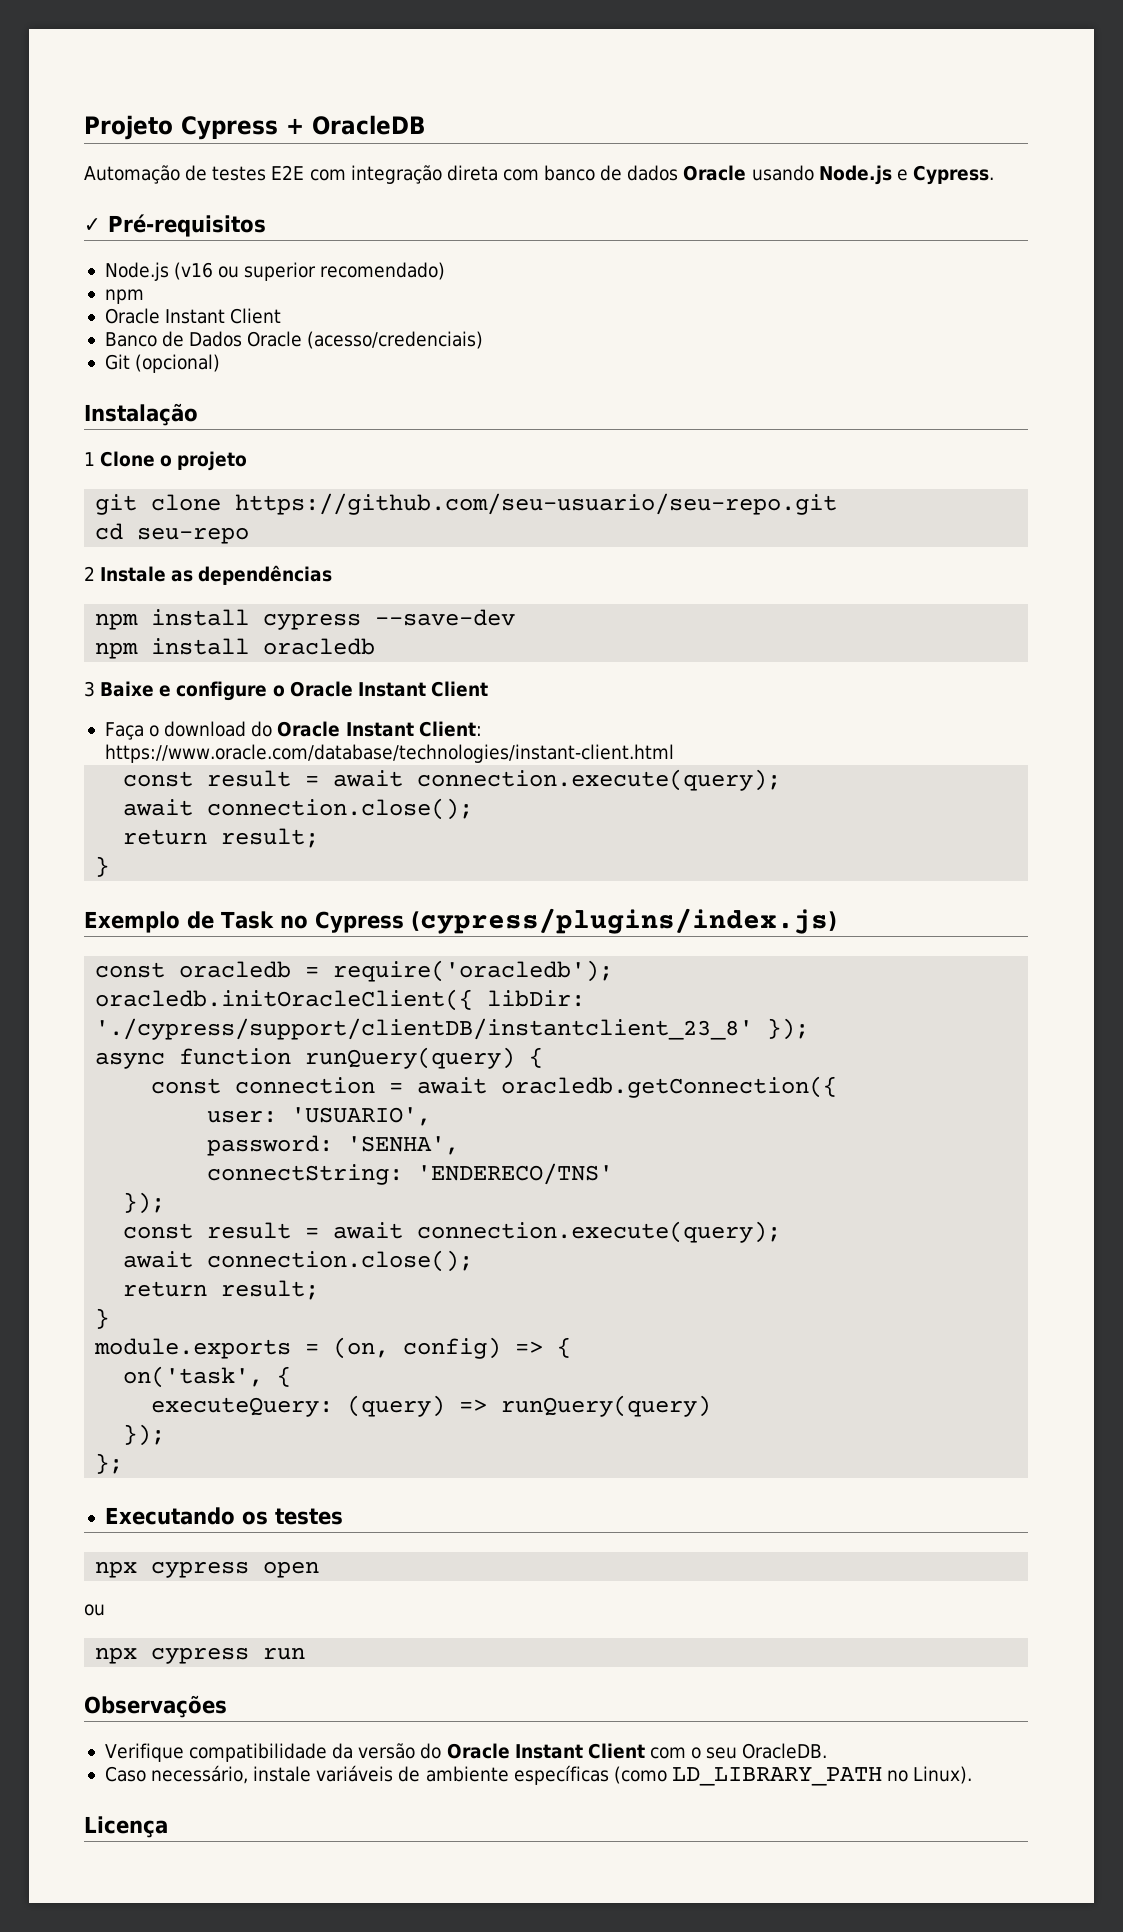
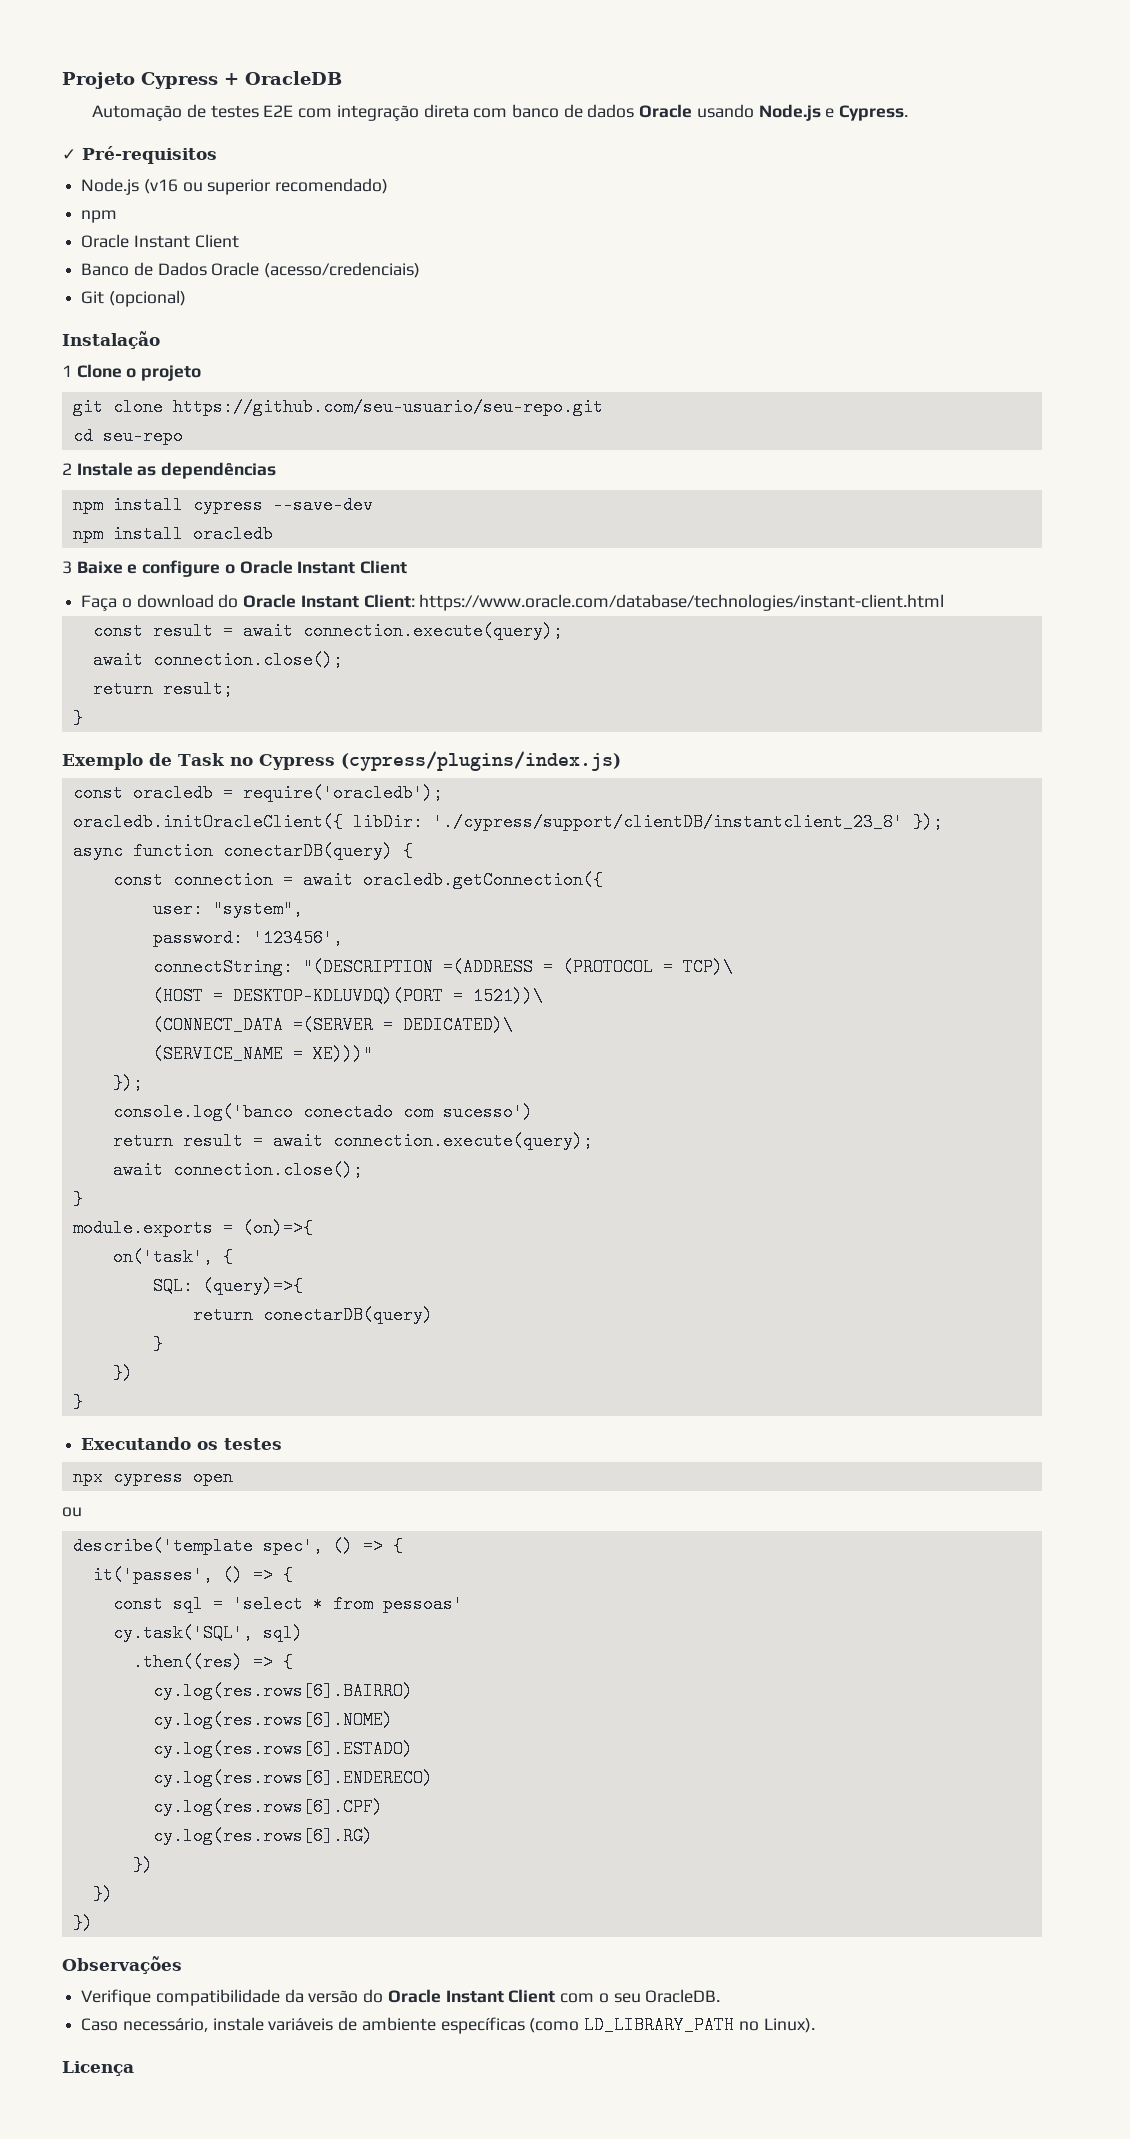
[305,1047,516,1069] runQuery(query) -> [222,842,393,860] conectarDB(query)
[291,1107,432,1126] 'USUARIO', -> [212,900,303,918] "system",
[347,1136,460,1155] 'SENHA', -> [252,929,343,947] '123456',
[417,1163,614,1185] [123,1192,166,1214] [123,1221,782,1243] [123,1250,474,1272] [123,1280,320,1300] 'ENDERECO/TNS' // }); // const result = await connection.execute(query); // await connection.close(); // return result; -> [302,958,733,976] [152,987,543,1005] [152,1016,513,1034] [152,1045,373,1063] [112,1074,143,1092] [112,1103,533,1121] [112,1132,593,1150] [112,1161,363,1179] "(DESCRIPTION =(ADDRESS = (PROTOCOL = TCP)\ // (HOST = DESKTOP-KDLUVDQ)(PORT = 1521))\ // (CONNECT_DATA =(SERVER = DEDICATED)\ // (SERVICE_NAME = XE)))" // }); // console.log('banco conectado com sucesso') // return result = await connection.execute(query); // await connection.close();
[333,1337,572,1359] [123,1366,292,1388] [151,1395,712,1417] [123,1424,166,1446] [95,1453,124,1474] (on, config) => { // on('task', { // executeQuery: (query) => runQuery(query) // }); // }; -> [242,1219,313,1237] [112,1248,233,1266] [152,1277,303,1295] [192,1306,433,1324] [152,1335,163,1353] [112,1364,133,1382] [72,1393,83,1411] (on)=>{ // on('task', { // SQL: (query)=>{ // return conectarDB(query) // } // }) // }
[95,1647,306,1664] npx cypress run -> [72,1537,403,1555] [92,1566,293,1584] [112,1595,463,1613] [112,1624,303,1642] [132,1653,293,1671] [152,1682,413,1700] [152,1711,393,1729] [152,1740,413,1758] [152,1769,433,1787] [152,1798,383,1816] [152,1827,373,1845] [132,1856,153,1874] [92,1885,113,1903] [72,1914,93,1932] describe('template spec', () => { // it('passes', () => { // const sql = 'select * from pessoas' // cy.task('SQL', sql) // .then((res) => { // cy.log(res.rows[6].BAIRRO) // cy.log(res.rows[6].NOME) // cy.log(res.rows[6].ESTADO) // cy.log(res.rows[6].ENDERECO) // cy.log(res.rows[6].CPF) // cy.log(res.rows[6].RG) // }) // }) // })

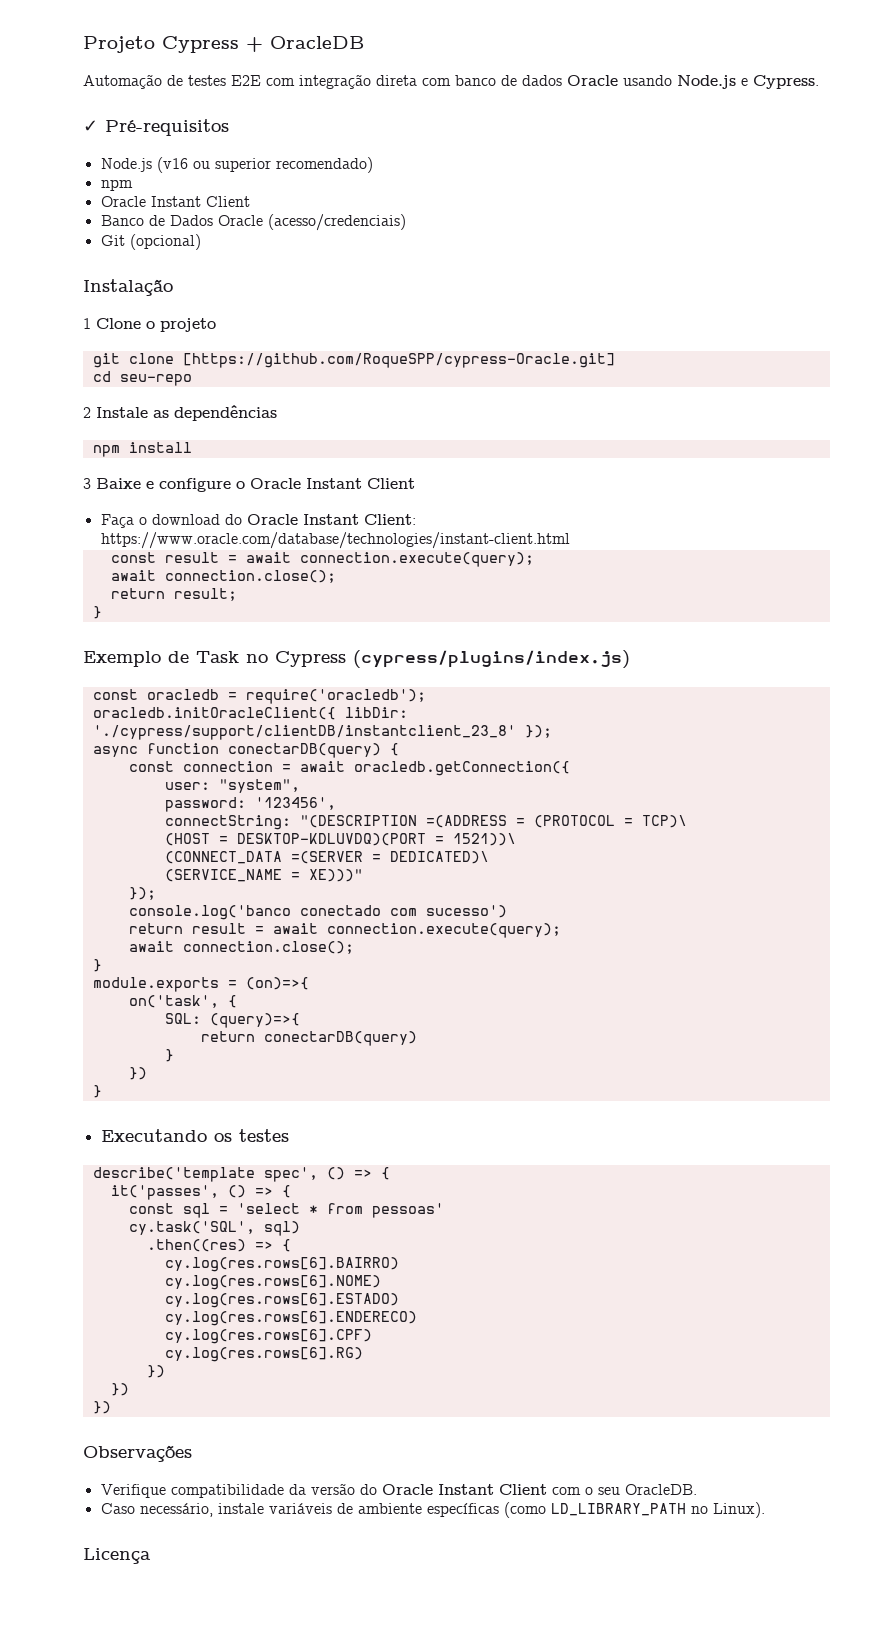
[172,398,603,416] https://github.com/seu-usuario/seu-repo.git -> [182,353,615,368] [https://github.com/RoqueSPP/cypress-Oracle.git]
[192,496,373,514] [72,525,273,543] cypress --save-dev // npm install oracledb -> (192, 447) none
[72,1468,233,1486] [62,1507,82,1517] // npx cypress open // ou -> (289, 1135) none

